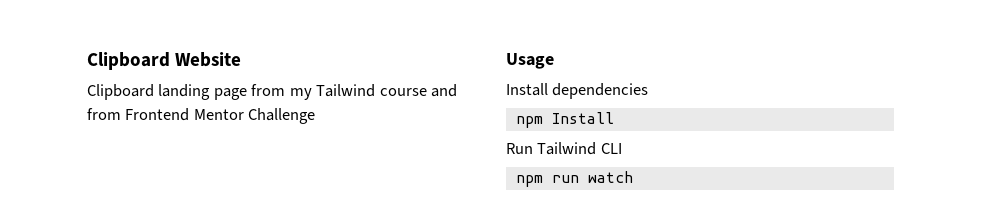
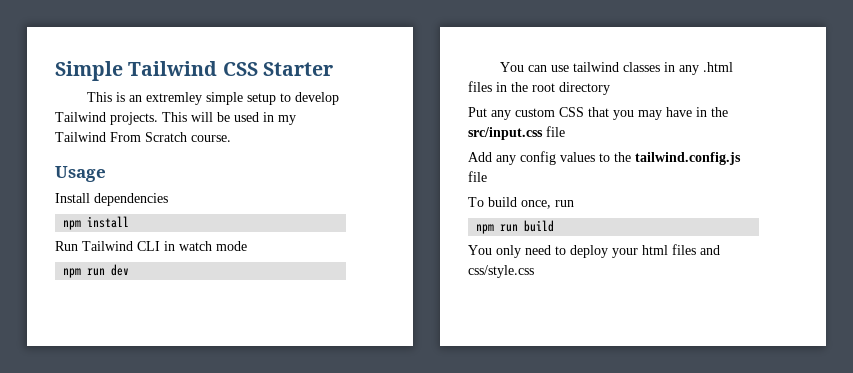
[87,52,242,70] [87,84,458,100] [87,108,316,124] Clipboard Website // Clipboard landing page from my Tailwind course and from Frontend Mentor Challenge -> [55,61,333,81] [86,92,339,105] [55,112,296,125] [55,132,231,142] Simple Tailwind CSS Starter // This is an extremley simple setup to develop Tailwind projects. This will be used in my Tailwind From Scratch course.
[551,112,614,124] Install -> [87,216,130,228] install
[515,171,633,187] // npm run watch -> [164,241,247,251] [63,264,130,278] [499,62,733,75] [468,81,610,95] [468,107,728,120] [468,126,565,140] [468,151,741,165] [468,171,487,182] [468,197,574,209] [476,220,555,234] [468,244,720,258] [468,265,534,278] in watch mode // npm run dev // You can use tailwind classes in any .html files in the root directory // Put any custom CSS that you may have in the src/input.css file // Add any config values to the tailwind.config.js file // To build once, run // npm run build // You only need to deploy your html files and css/style.css

